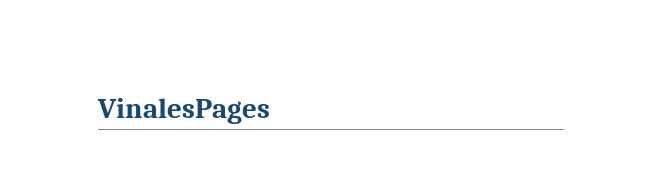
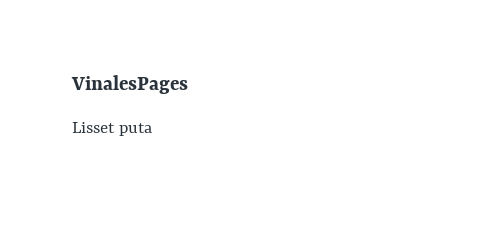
(270, 111) none -> [72,122,152,136] // Lisset puta

